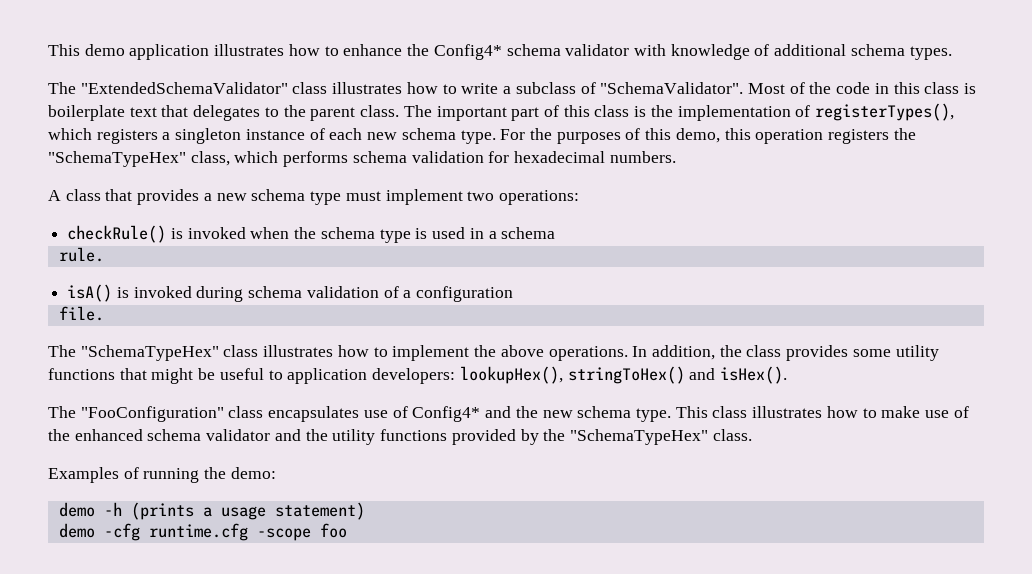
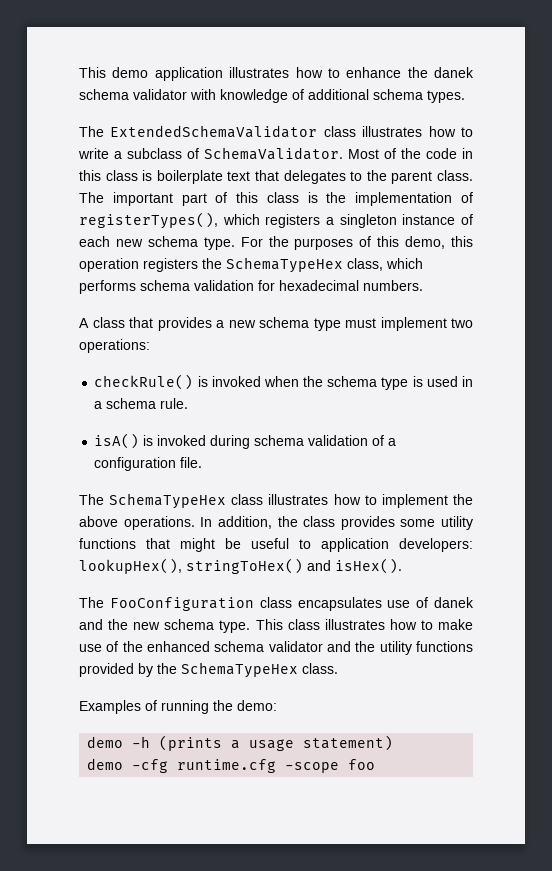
[433,44,502,60] Config4* -> [434,67,474,78] danek
[80,82,288,94] "ExtendedSchemaValidator" -> [110,125,318,138] ExtendedSchemaValidator
[600,82,744,94] "SchemaValidator". -> [204,147,343,160] SchemaValidator.
[48,151,186,167] "SchemaTypeHex" -> [226,257,343,273] SchemaTypeHex
(556, 233) // -> (157, 403) none
(514, 294) // -> (177, 464) none
[80,345,219,361] "SchemaTypeHex" -> [109,493,227,509] SchemaTypeHex
[80,406,224,422] "FooConfiguration" -> [109,597,254,611] FooConfiguration
[412,406,481,422] Config4* -> [433,597,474,608] danek
[569,429,708,445] "SchemaTypeHex" -> [181,662,298,678] SchemaTypeHex

